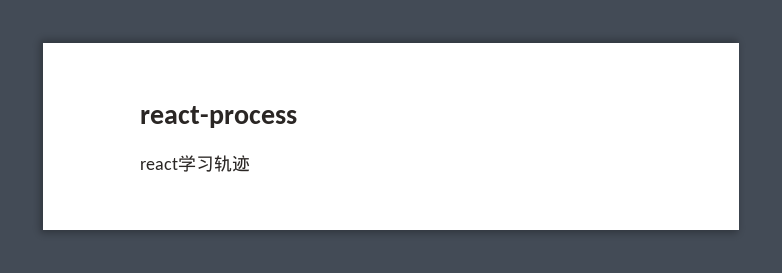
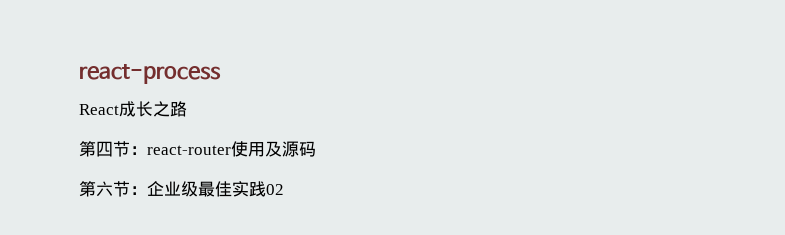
[140,155,250,172] react学习轨迹 -> [79,101,187,117] [79,141,316,157] [79,181,284,197] React成长之路 // 第四节：react-router使用及源码 // 第六节：企业级最佳实践02

